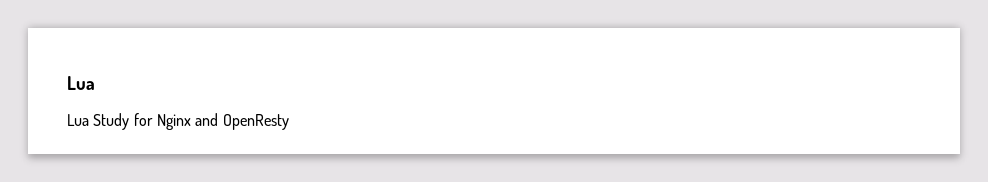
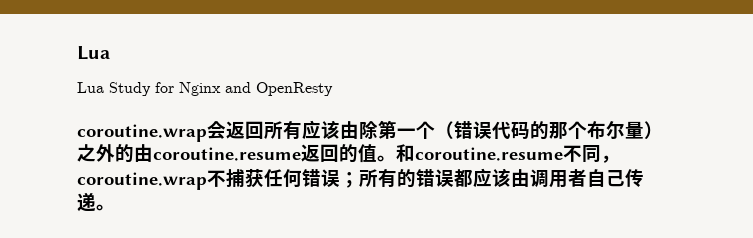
(289, 122) none -> [77,120,663,142] [77,144,620,163] [77,168,644,190] [77,192,115,212] // coroutine.wrap会返回所有应该由除第一个（错误代码的那个布尔量）之外的由coroutine.resume返回的值。和coroutine.resume不同，coroutine.wrap不捕获任何错误；所有的错误都应该由调用者自己传递。

